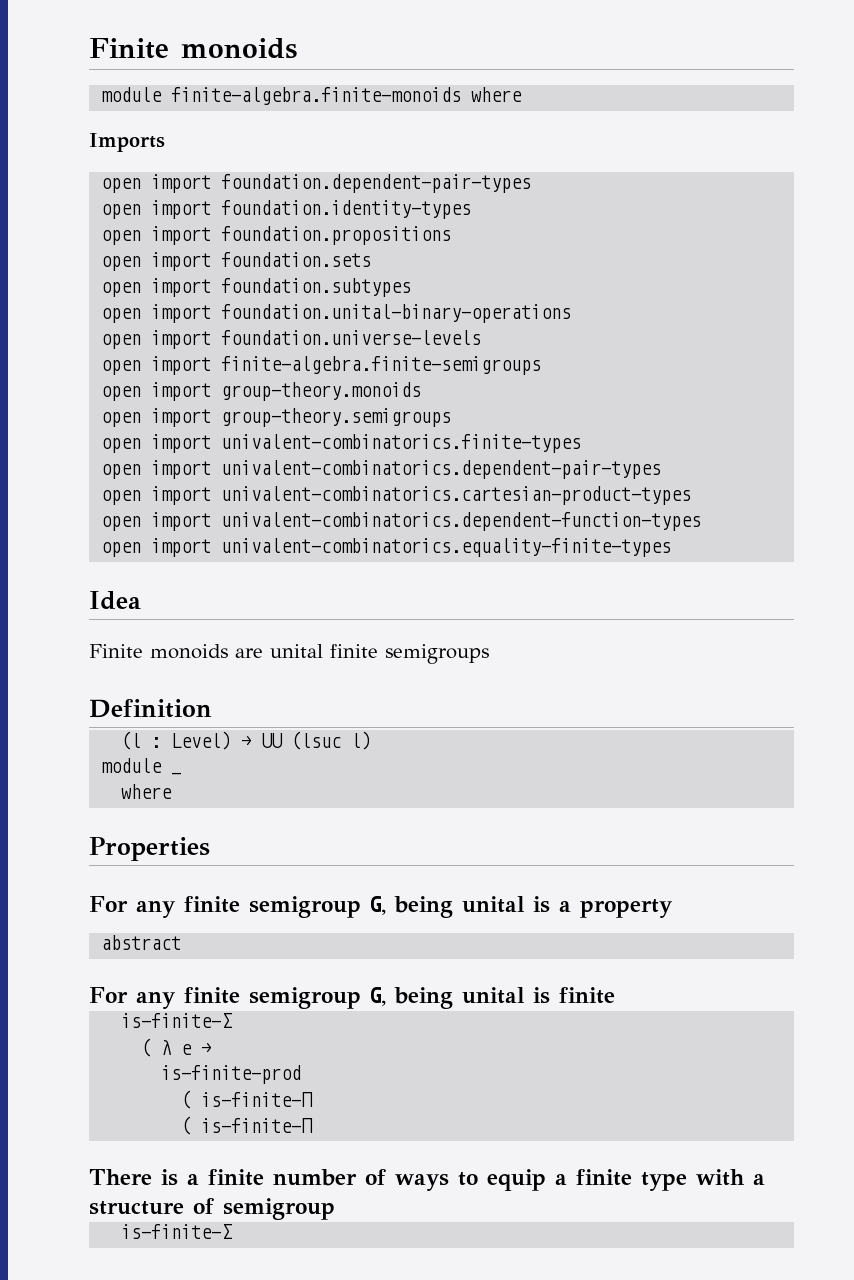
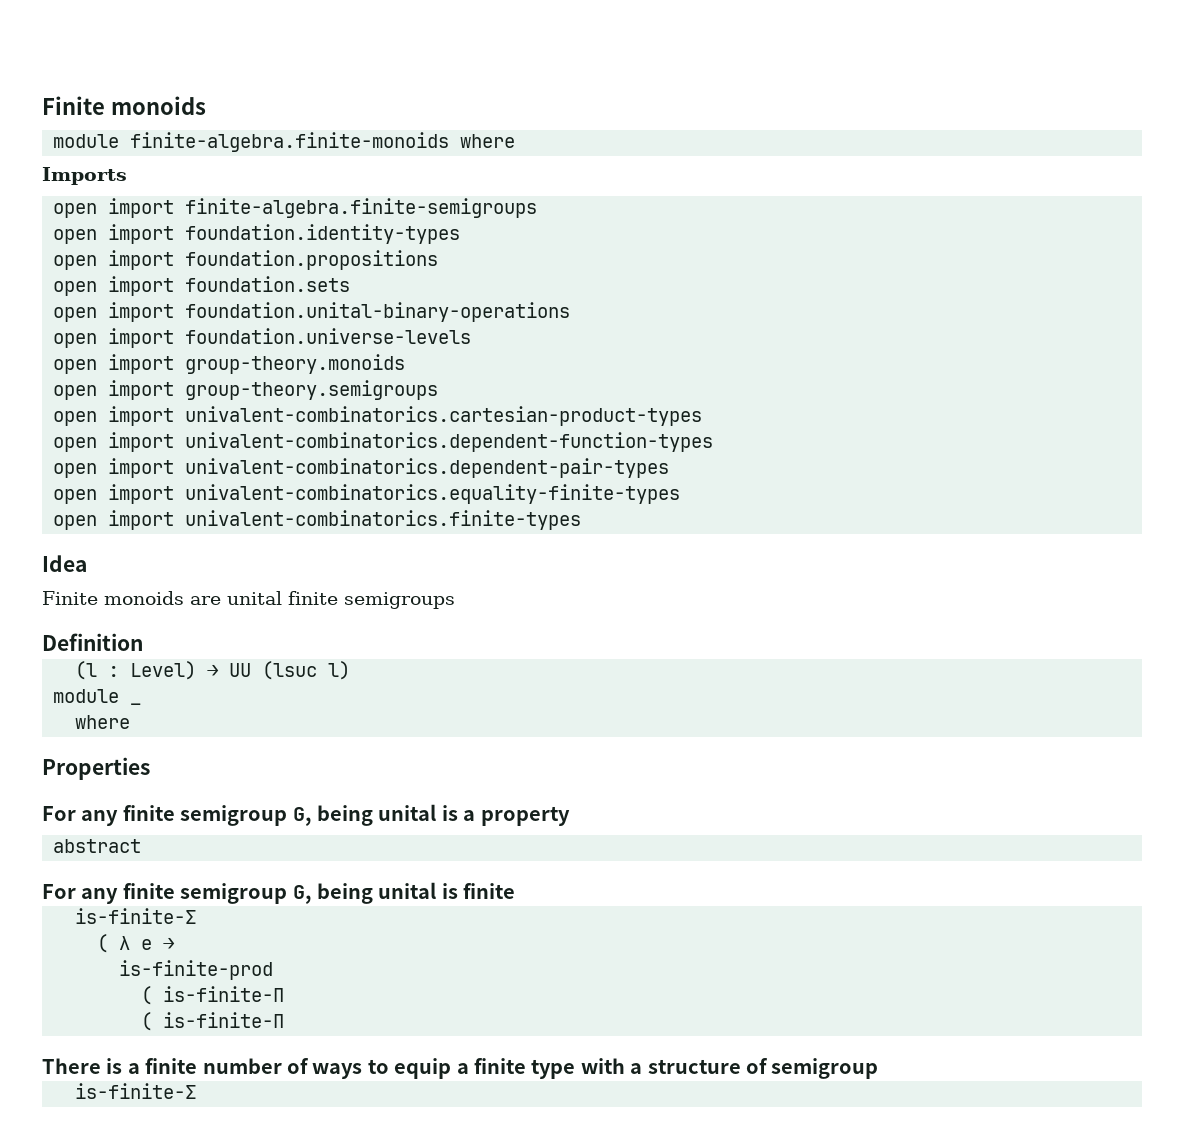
[221,174,532,193] foundation.dependent-pair-types -> [185,198,538,218] finite-algebra.finite-semigroups
[101,278,412,297] // open import foundation.subtypes -> (351, 284) none
[101,356,542,375] // open import finite-algebra.finite-semigroups -> (472, 336) none
[101,434,582,453] [101,460,662,479] // open import univalent-combinatorics.finite-types // open import univalent-combinatorics.dependent-pair-types -> (439, 390) none
(702, 521) none -> [53,458,670,478] // open import univalent-combinatorics.dependent-pair-types
(672, 547) none -> [53,510,582,530] // open import univalent-combinatorics.finite-types

